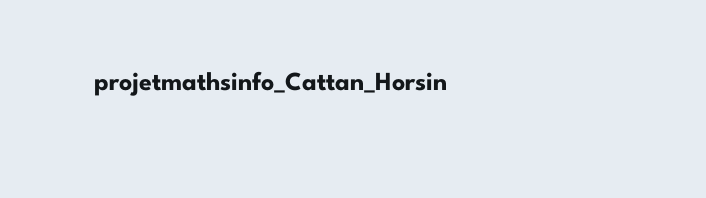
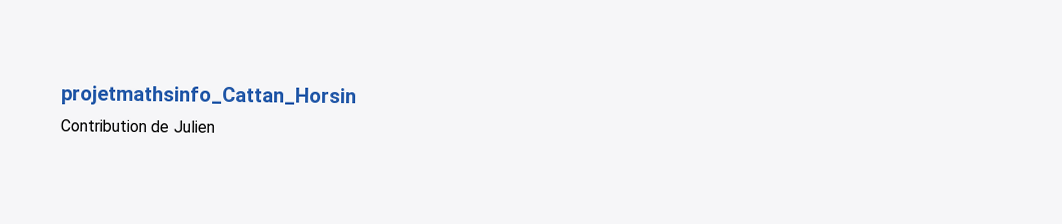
(447, 83) none -> [60,119,215,133] // Contribution de Julien

